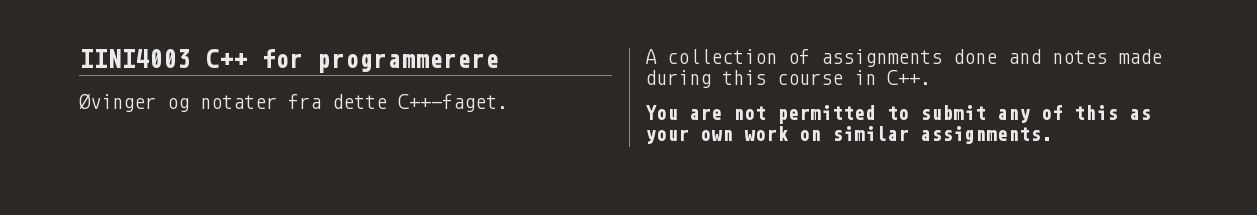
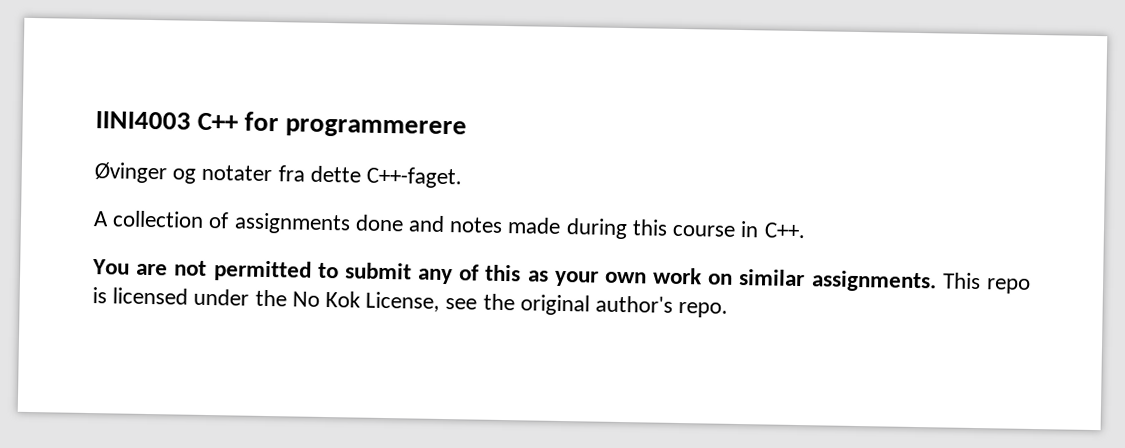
(1052, 135) none -> [941,272,1031,294] [92,287,729,318] This repo is licensed under the No Kok License, see the original author's repo.

